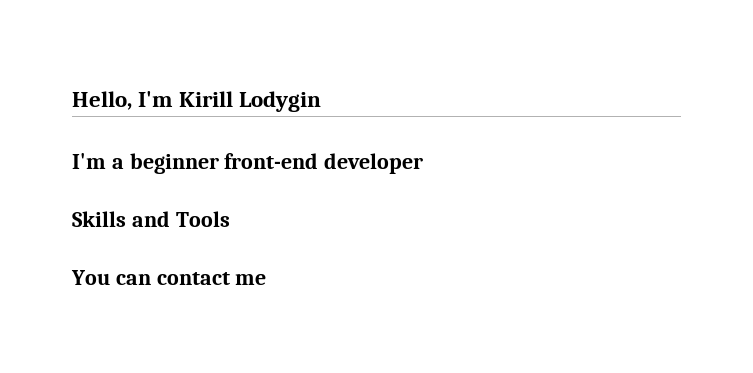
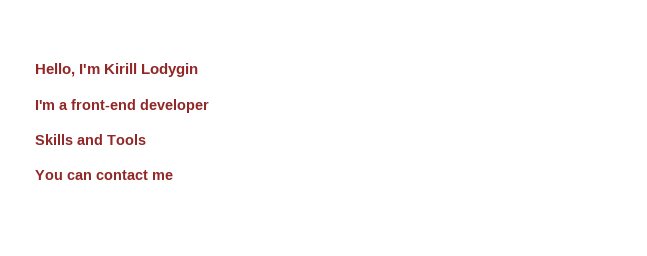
[129,153,219,174] beginner -> (68, 106) none

